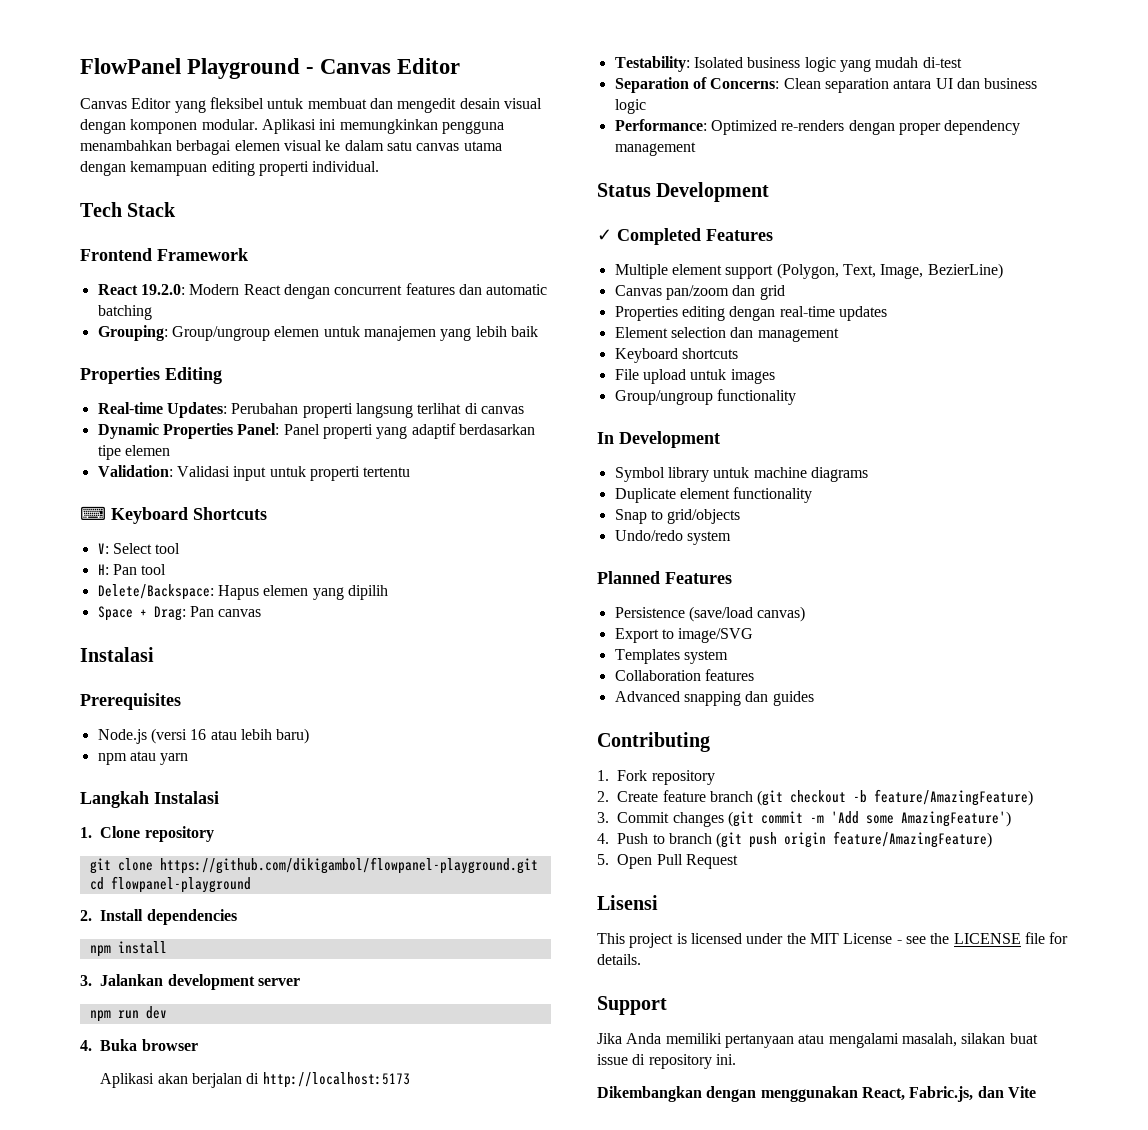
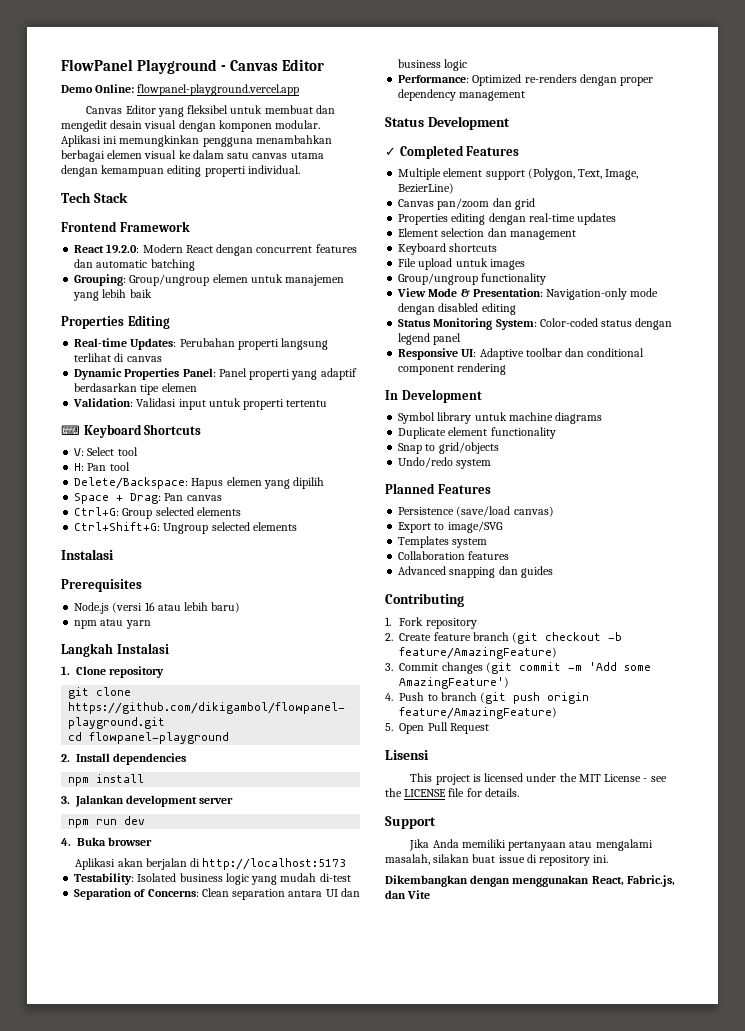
(461, 66) none -> [61,84,300,96] // Demo Online: flowpanel-playground.vercel.app
(262, 613) none -> [74,507,241,519] [74,522,297,534] // Ctrl+G: Group selected elements // Ctrl+Shift+G: Ungroup selected elements
(796, 397) none -> [397,288,659,300] [398,303,516,315] [398,318,673,330] [398,333,462,345] [398,348,645,360] [398,363,507,375] // View Mode & Presentation: Navigation-only mode dengan disabled editing // Status Monitoring System: Color-coded status dengan legend panel // Responsive UI: Adaptive toolbar dan conditional component rendering

